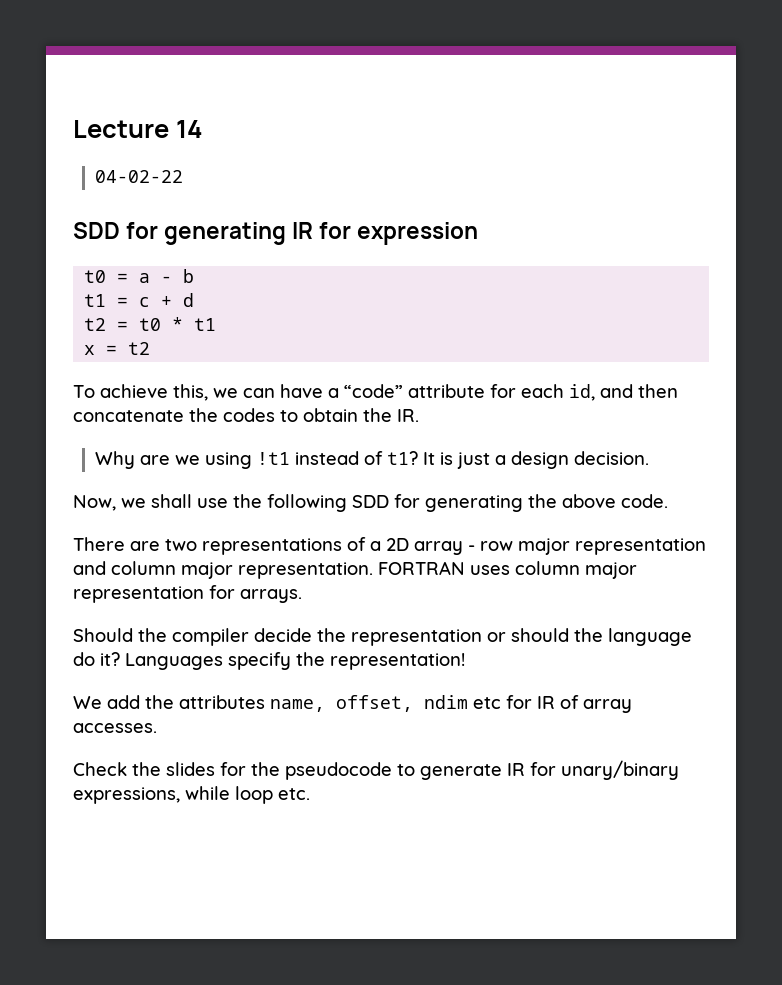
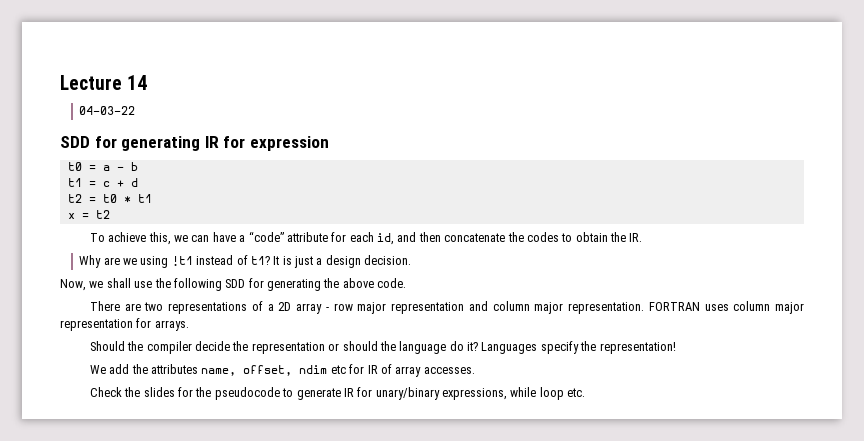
[94,170,183,183] 04-02-22 -> [79,106,136,115] 04-03-22

